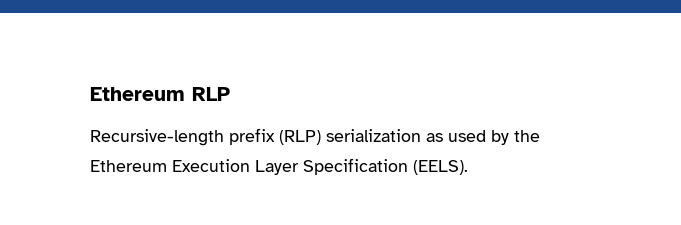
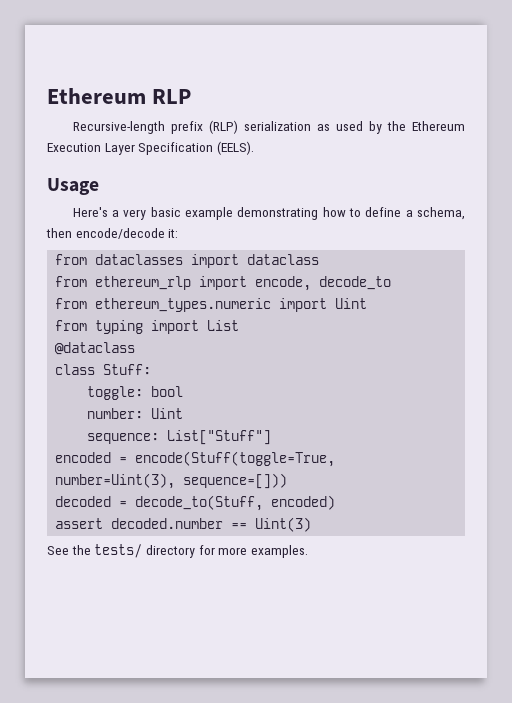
(468, 167) none -> [47,178,99,195] [72,207,466,220] [46,228,179,239] [55,254,320,268] [55,276,392,291] [55,298,368,312] [55,320,240,334] [55,342,136,355] [55,364,152,375] [87,386,184,400] [87,408,184,419] [87,430,272,445] [55,451,336,467] [55,473,288,489] [55,495,336,511] [55,517,312,532] [47,544,308,558] // Usage // Here's a very basic example demonstrating how to define a schema, then encode/decode it: // from dataclasses import dataclass // from ethereum_rlp import encode, decode_to // from ethereum_types.numeric import Uint // from typing import List // @dataclass // class Stuff: // toggle: bool // number: Uint // sequence: List["Stuff"] // encoded = encode(Stuff(toggle=True, number=Uint(3), sequence=[])) // decoded = decode_to(Stuff, encoded) // assert decoded.number == Uint(3) // See the tests/ directory for more examples.

